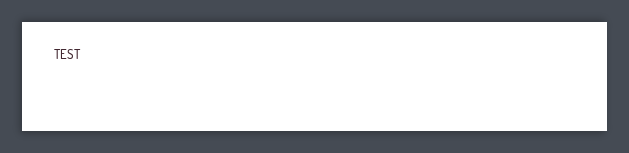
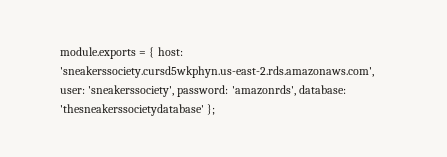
[54,49,81,59] TEST -> [60,47,183,59] [60,66,374,78] [60,85,346,97] [60,104,216,116] module.exports = { host: 'sneakerssociety.cursd5wkphyn.us-east-2.rds.amazonaws.com', user: 'sneakerssociety', password: 'amazonrds', database: 'thesneakerssocietydatabase' };

